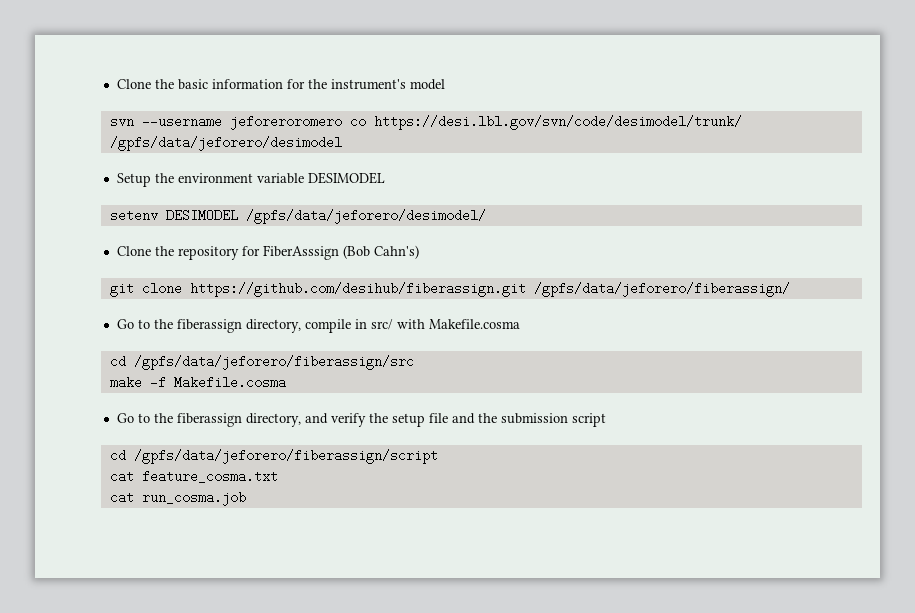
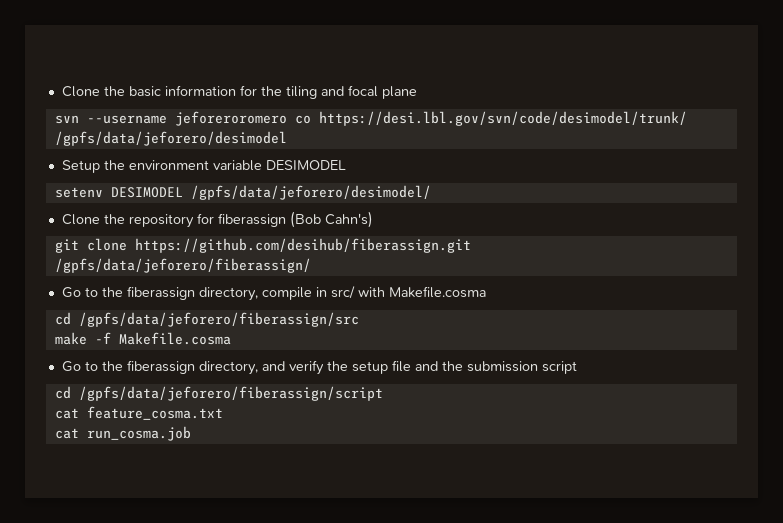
[330,79,445,90] instrument's model -> [285,85,417,99] tiling and focal plane
[262,245,339,260] FiberAsssign -> [217,213,286,227] fiberassign

